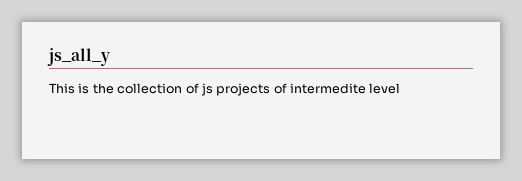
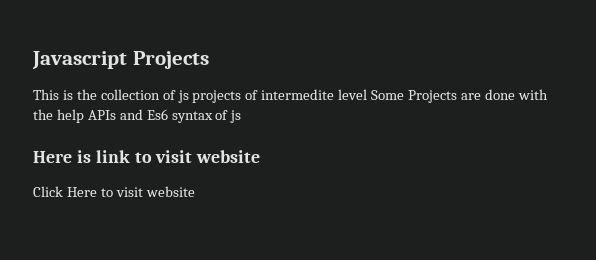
[47,48,110,66] js_all_y -> [32,51,209,69] Javascript Projects
(401, 88) none -> [371,89,548,103] [33,109,242,123] [33,150,261,163] [33,186,195,197] Some Projects are done with the help APIs and Es6 syntax of js // Here is link to visit website // Click Here to visit website

